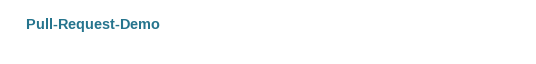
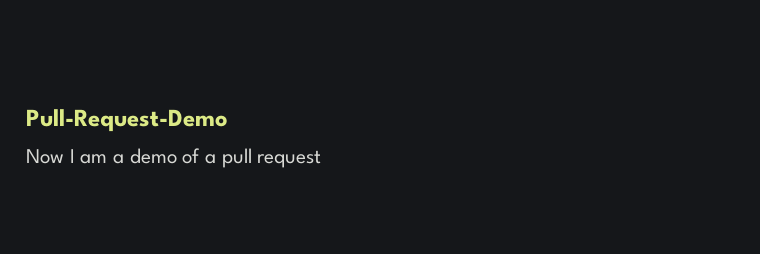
(160, 25) none -> [26,148,322,168] // Now I am a demo of a pull request

